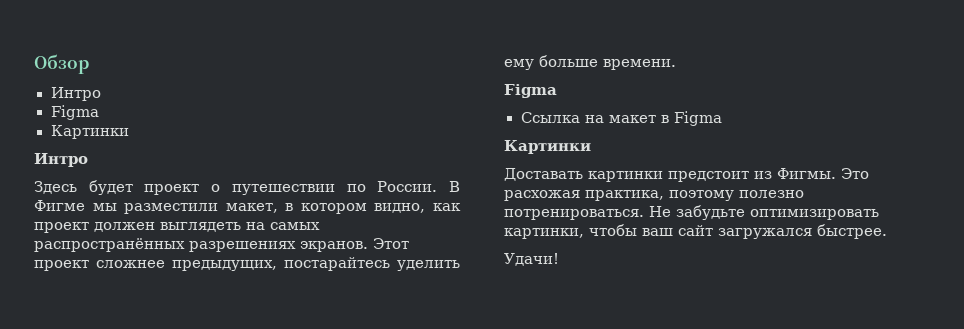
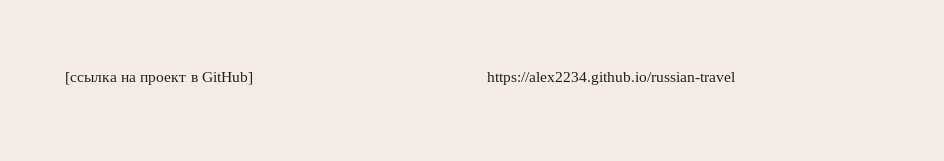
[34,54,89,74] [50,87,101,101] [50,105,99,120] [50,125,129,139] [34,153,88,167] [34,180,461,195] [34,200,461,214] [34,222,320,233] [34,238,409,252] [34,257,460,271] [504,55,676,70] [504,84,557,98] [520,111,722,126] [504,140,591,154] [504,168,869,182] [504,190,804,201] [504,205,879,220] [504,224,887,239] [504,253,559,266] Обзор // Интро // Figma // Картинки // Интро // Здесь будет проект о путешествии по России. В Фигме мы разместили макет, в котором видно, как проект должен выглядеть на самых распространённых разрешениях экранов. Этот проект сложнее предыдущих, постарайтесь уделить ему больше времени. // Figma // Ссылка на макет в Figma // Картинки // Доставать картинки предстоит из Фигмы. Это расхожая практика, поэтому полезно потренироваться. Не забудьте оптимизировать картинки, чтобы ваш сайт загружался быстрее. // Удачи! -> [65,72,735,85] [ссылка на проект в GitHub] https://alex2234.github.io/russian-travel

